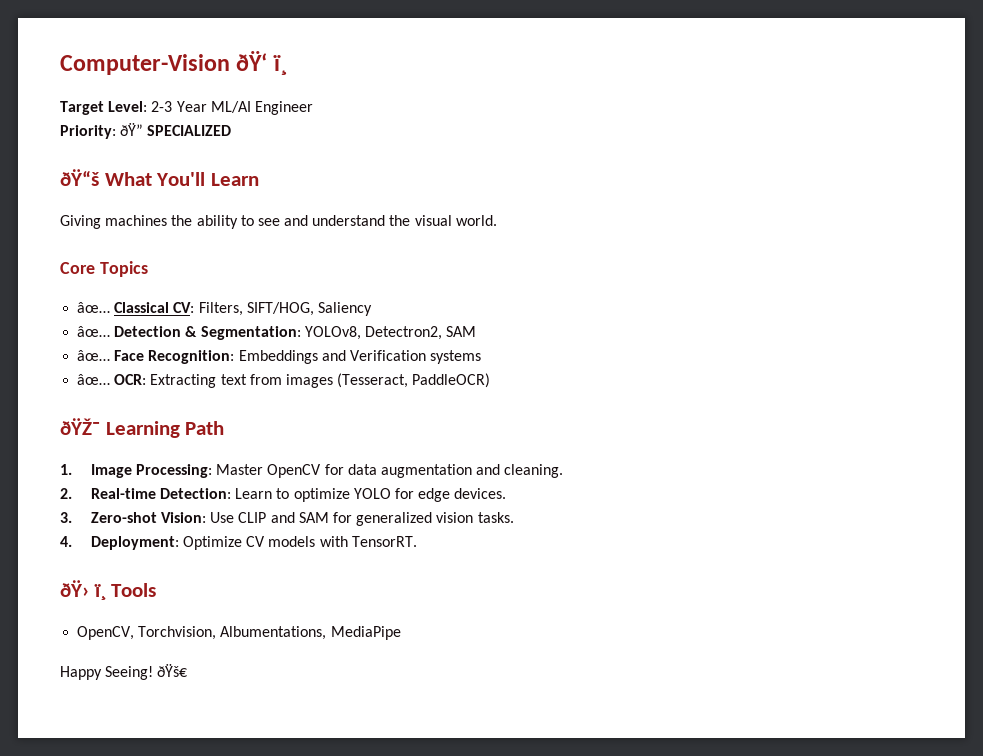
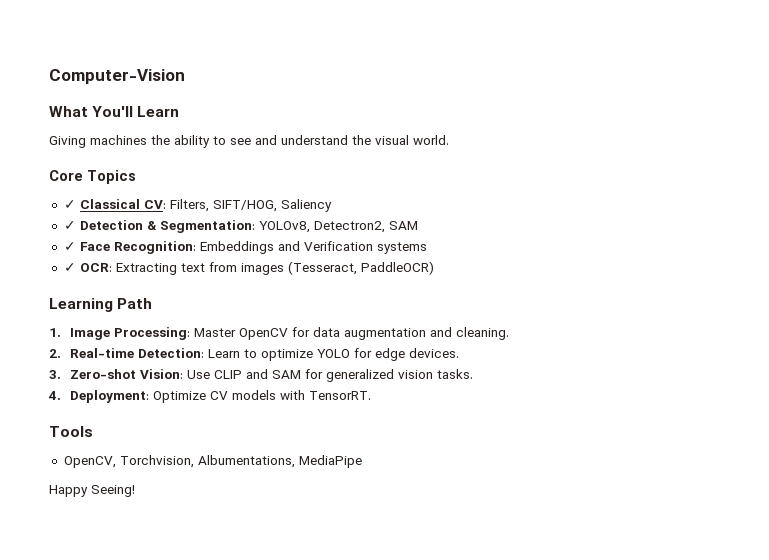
[236,51,287,75] [60,101,313,115] [60,123,232,139] [60,169,99,186] ðŸ‘ ï¸ // Target Level: 2-3 Year ML/AI Engineer // Priority: ðŸ” SPECIALIZED // ðŸ“š -> (185, 76) //
[77,302,111,313] âœ… -> [63,200,76,209] ✓
[77,326,111,337] âœ… -> [63,221,76,230] ✓
[77,350,111,361] âœ… -> [63,242,76,251] ✓
[77,374,111,385] âœ… -> [63,263,76,272] ✓
[60,418,100,435] ðŸŽ¯ -> (434, 268) none
[60,580,106,600] ðŸ› ï¸ -> (371, 395) none
[157,664,188,677] ðŸš€ -> (135, 491) none

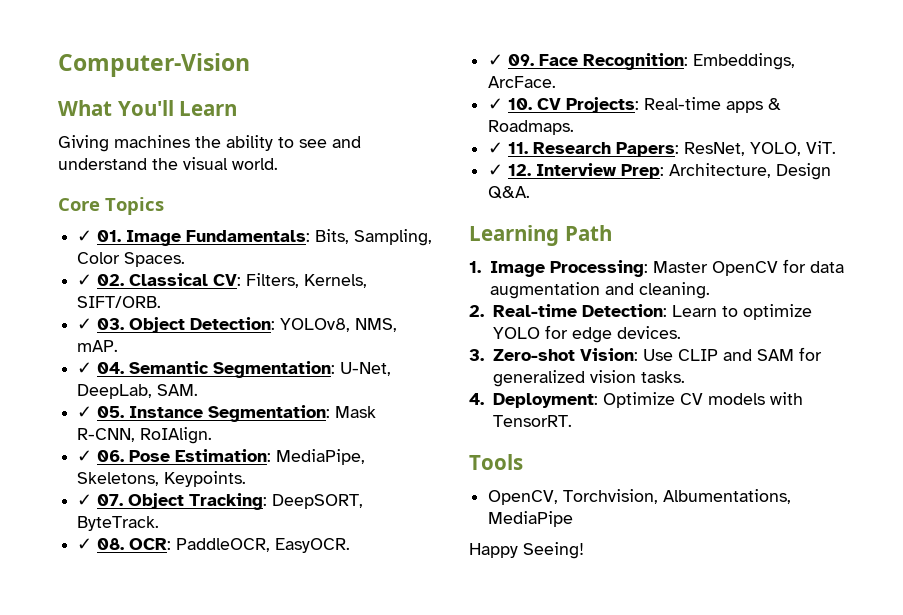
(76, 204) none -> [97,229,433,246] [77,252,186,267] [77,274,125,286] 01. Image Fundamentals: Bits, Sampling, Color Spaces. // ✓ 02.
[212,199,332,212] [63,220,418,233] [63,241,427,254] [63,261,434,275] SIFT/HOG, Saliency // ✓ Detection & Segmentation: YOLOv8, Detectron2, SAM // ✓ Face Recognition: Embeddings and Verification systems // ✓ OCR: Extracting text from images (Tesseract, PaddleOCR) -> [304,274,368,288] [77,296,162,308] [77,317,398,333] [77,340,119,352] [77,361,392,378] [77,384,199,399] [77,405,377,422] [77,427,213,444] [77,449,366,465] [77,471,247,487] [77,493,364,510] [77,516,160,531] [77,538,351,553] [488,53,796,70] [488,76,557,88] [488,97,782,113] [488,120,575,135] [488,141,837,157] [488,163,832,180] [488,186,531,199] Kernels, SIFT/ORB. // ✓ 03. Object Detection: YOLOv8, NMS, mAP. // ✓ 04. Semantic Segmentation: U-Net, DeepLab, SAM. // ✓ 05. Instance Segmentation: Mask R-CNN, RoIAlign. // ✓ 06. Pose Estimation: MediaPipe, Skeletons, Keypoints. // ✓ 07. Object Tracking: DeepSORT, ByteTrack. // ✓ 08. OCR: PaddleOCR, EasyOCR. // ✓ 09. Face Recognition: Embeddings, ArcFace. // ✓ 10. CV Projects: Real-time apps & Roadmaps. // ✓ 11. Research Papers: ResNet, YOLO, ViT. // ✓ 12. Interview Prep: Architecture, Design Q&A.

